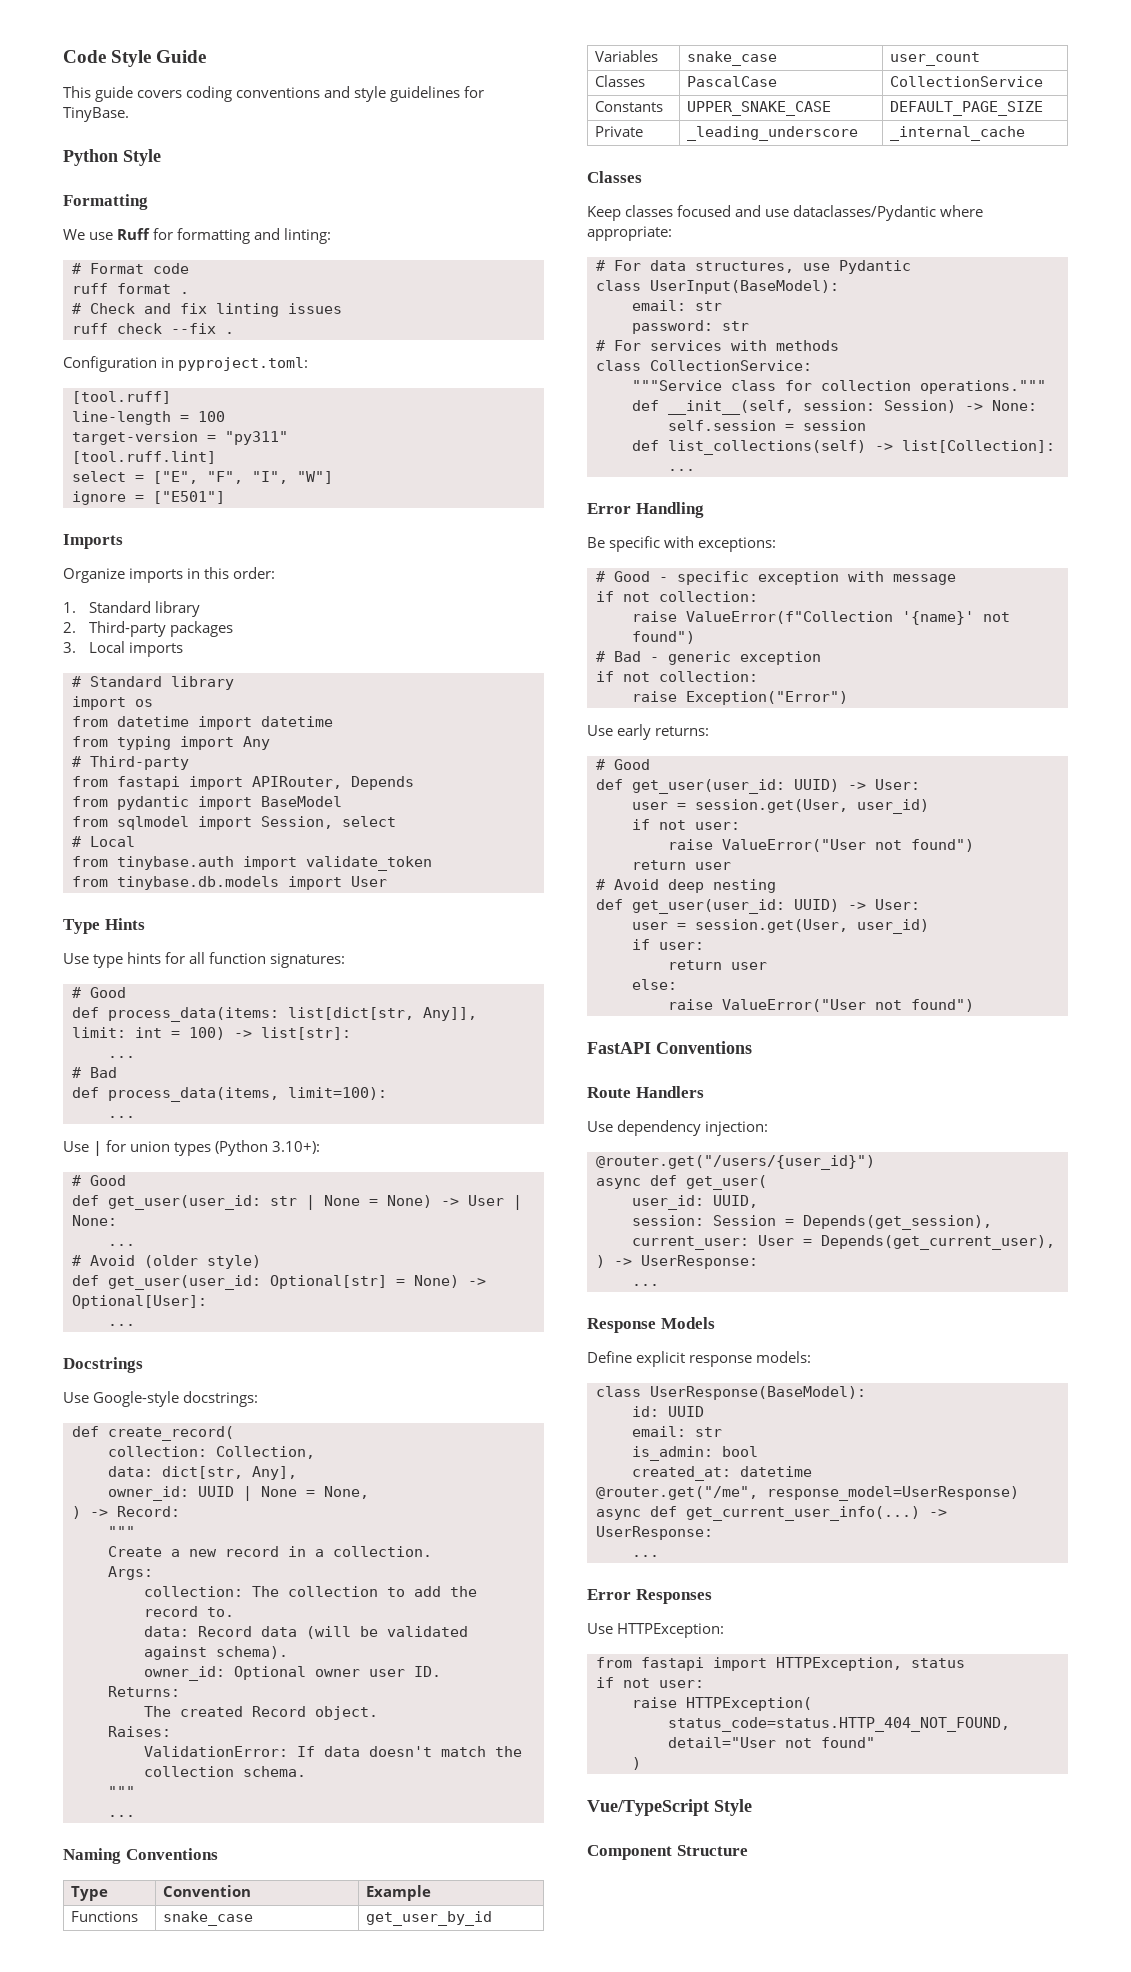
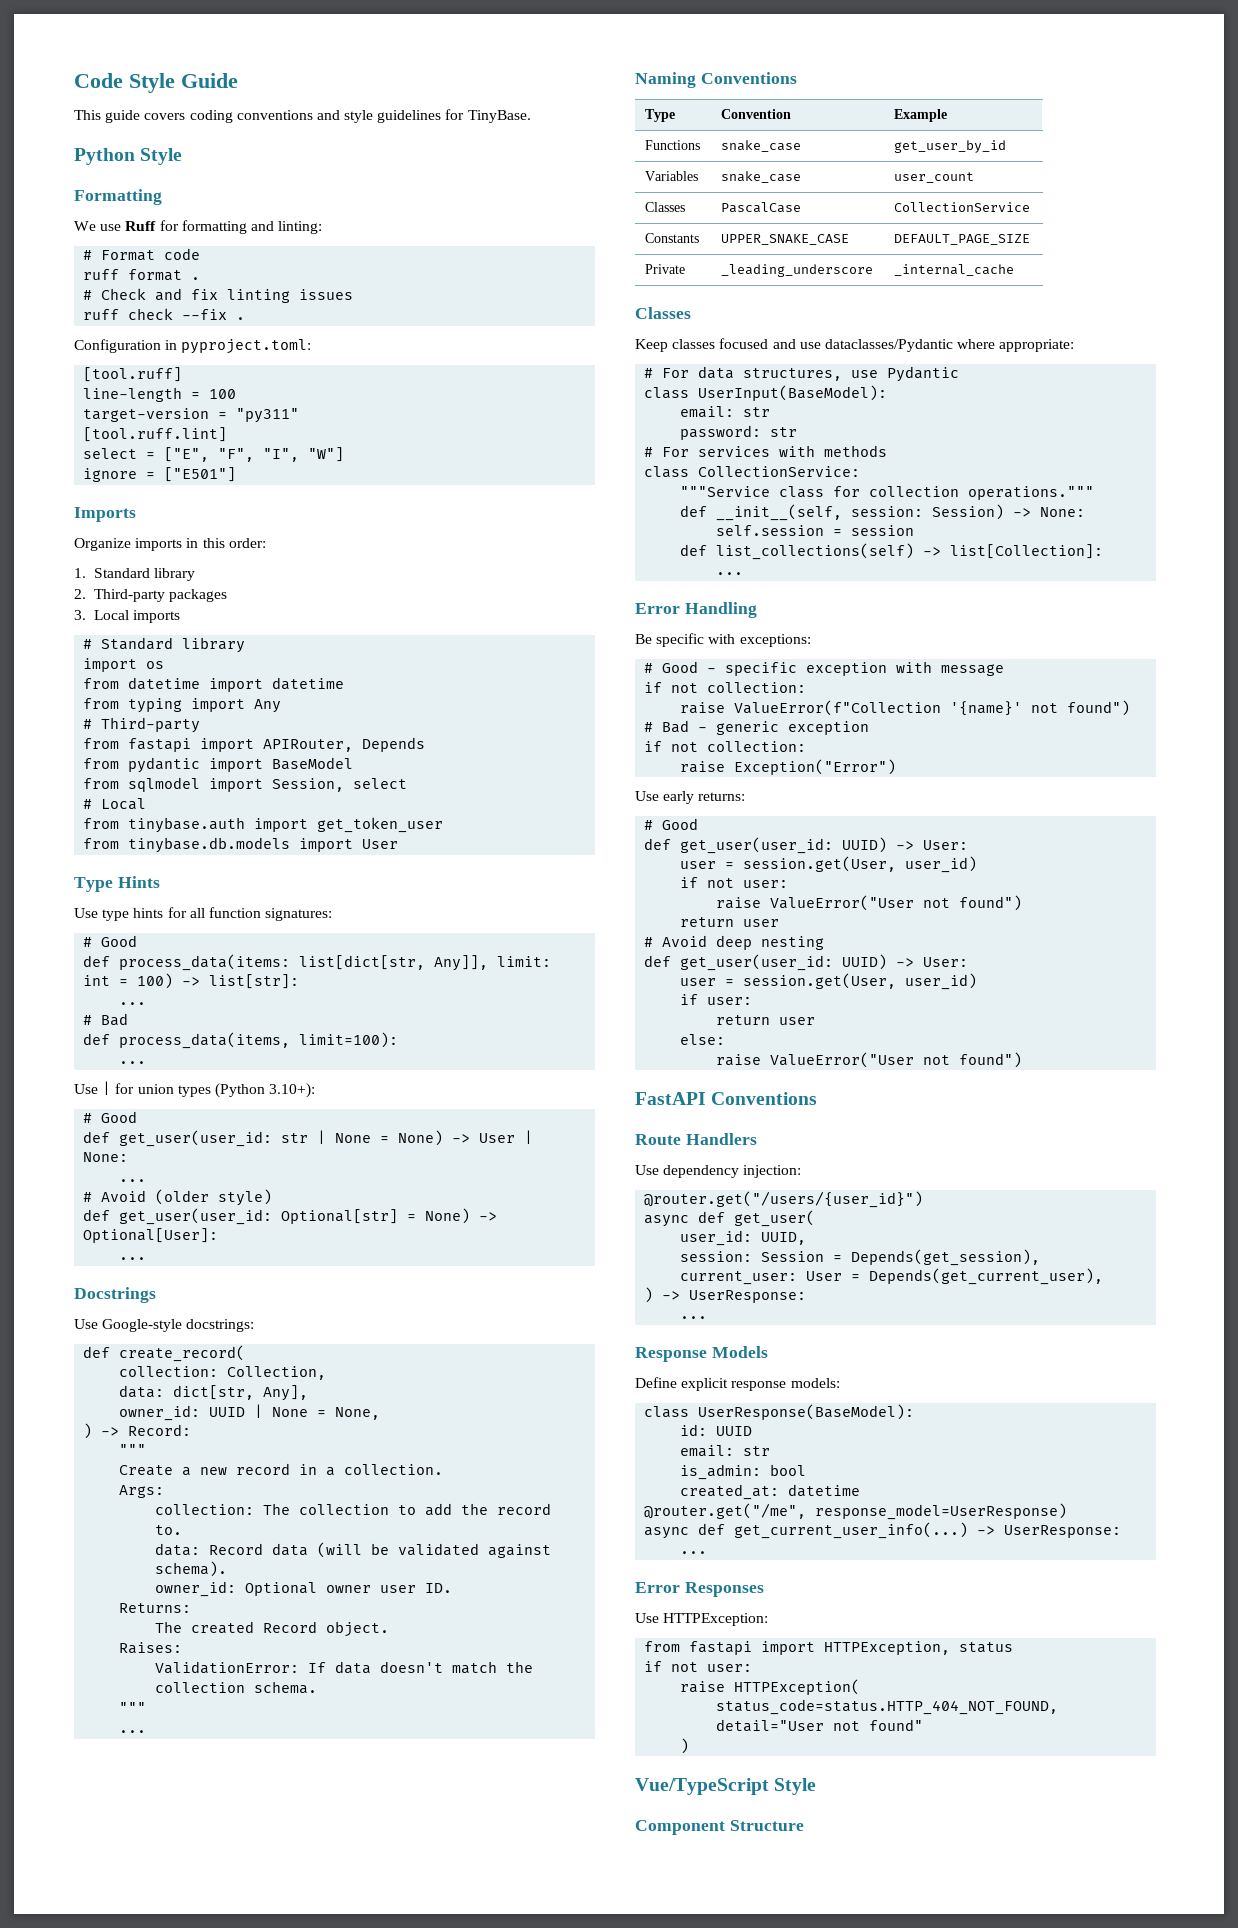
[306,856,432,871] validate_token -> [317,817,444,833] get_token_user

